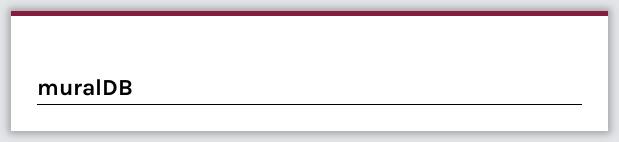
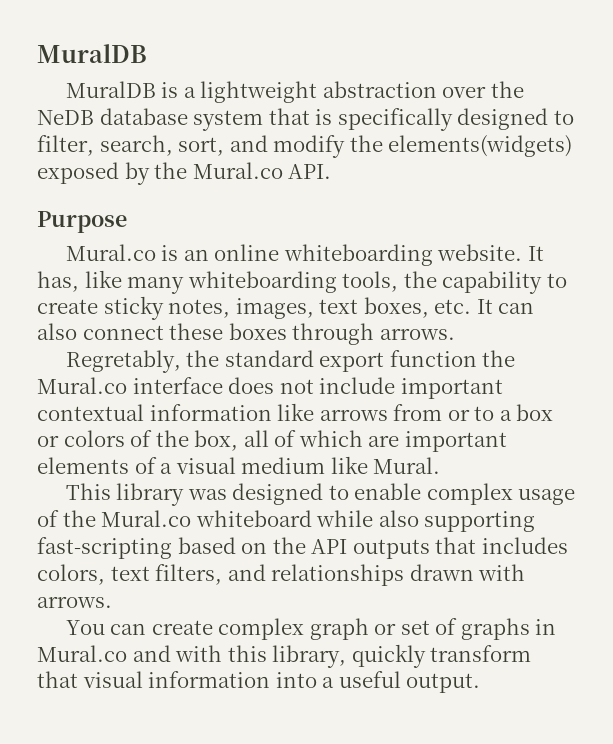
[37,79,133,96] muralDB -> [37,44,147,63] [65,81,524,103] [37,108,574,131] [37,135,573,158] [37,162,332,185] [37,211,127,233] [65,244,544,266] [37,270,567,294] [37,296,535,320] [37,323,455,345] [65,350,516,373] [37,377,503,399] [37,403,554,421] [37,430,507,452] [37,456,441,474] [65,483,576,506] [37,510,536,532] [37,537,568,559] [37,564,526,586] [37,596,112,608] [65,618,557,640] [37,644,532,668] [37,671,481,693] MuralDB // MuralDB is a lightweight abstraction over the NeDB database system that is specifically designed to filter, search, sort, and modify the elements(widgets) exposed by the Mural.co API. // Purpose // Mural.co is an online whiteboarding website. It has, like many whiteboarding tools, the capability to create sticky notes, images, text boxes, etc. It can also connect these boxes through arrows. // Regretably, the standard export function the Mural.co interface does not include important contextual information like arrows from or to a box or colors of the box, all of which are important elements of a visual medium like Mural. // This library was designed to enable complex usage of the Mural.co whiteboard while also supporting fast-scripting based on the API outputs that includes colors, text filters, and relationships drawn with arrows. // You can create complex graph or set of graphs in Mural.co and with this library, quickly transform that visual information into a useful output.

